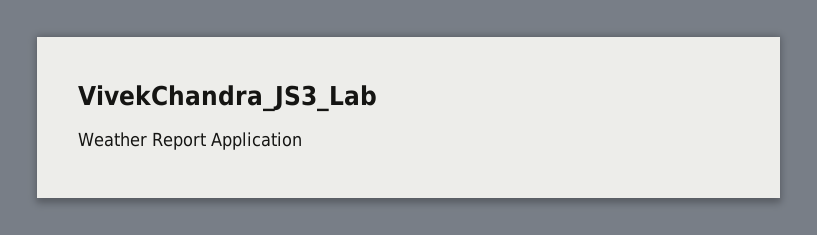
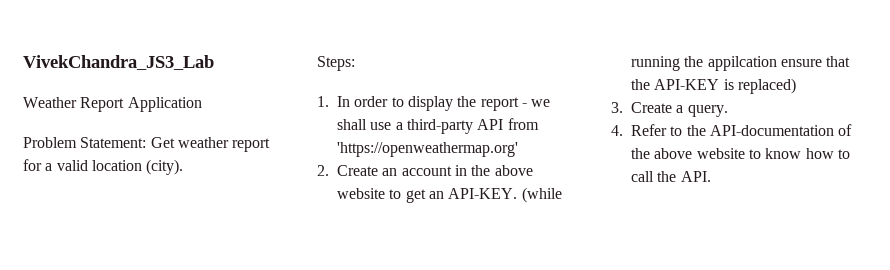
(302, 141) none -> [23,137,271,152] [23,159,184,175] [317,56,355,71] [317,96,551,111] [337,118,539,134] [337,142,518,157] [317,165,533,176] [337,187,562,203] [631,56,851,71] [631,78,796,94] [611,102,728,117] [611,124,853,136] [631,148,850,159] [631,171,711,182] // Problem Statement: Get weather report for a valid location (city). // Steps: // 1. In order to display the report - we shall use a third-party API from 'https://openweathermap.org' // 2. Create an account in the above website to get an API-KEY. (while running the appilcation ensure that the API-KEY is replaced) // 3. Create a query. // 4. Refer to the API-documentation of the above website to know how to call the API.

